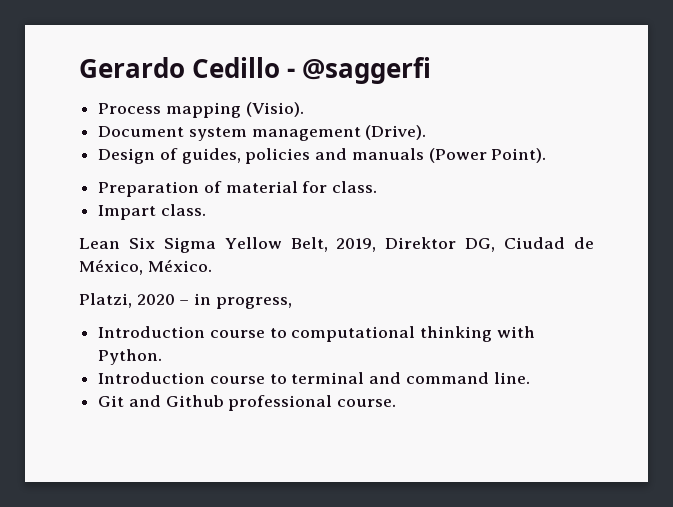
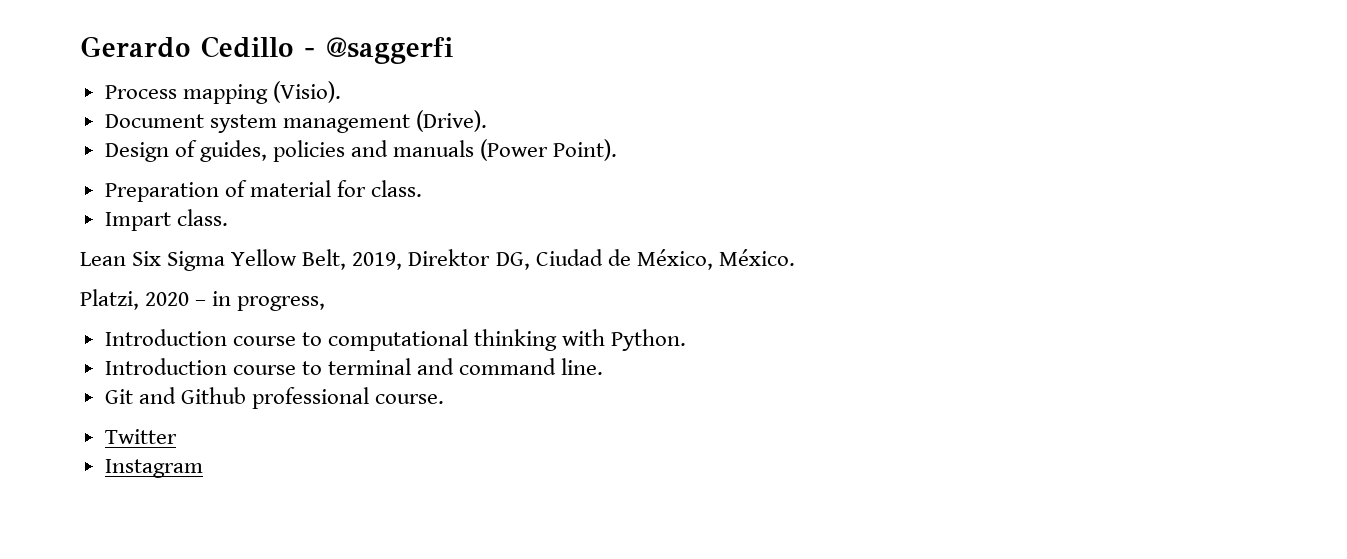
(397, 403) none -> [104,429,177,444] [104,459,203,478] // Twitter // Instagram

